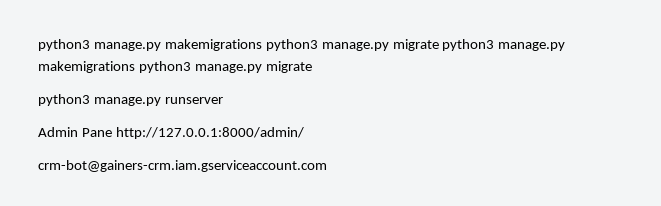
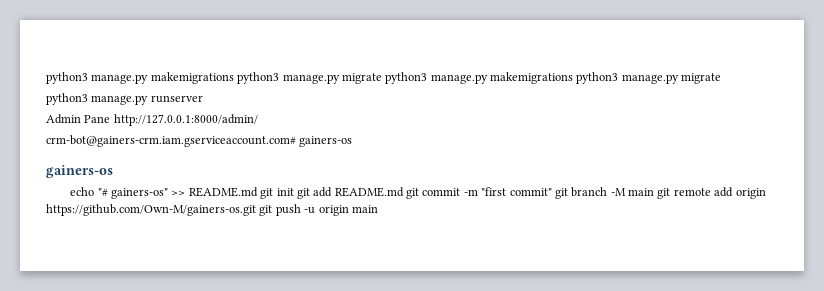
[38,160,327,172] crm-bot@gainers-crm.iam.gserviceaccount.com -> [46,135,353,147] [46,165,113,178] [70,187,766,199] [46,204,378,216] crm-bot@gainers-crm.iam.gserviceaccount.com# gainers-os // gainers-os // echo "# gainers-os" >> README.md git init git add README.md git commit -m "first commit" git branch -M main git remote add origin https://github.com/Own-M/gainers-os.git git push -u origin main

